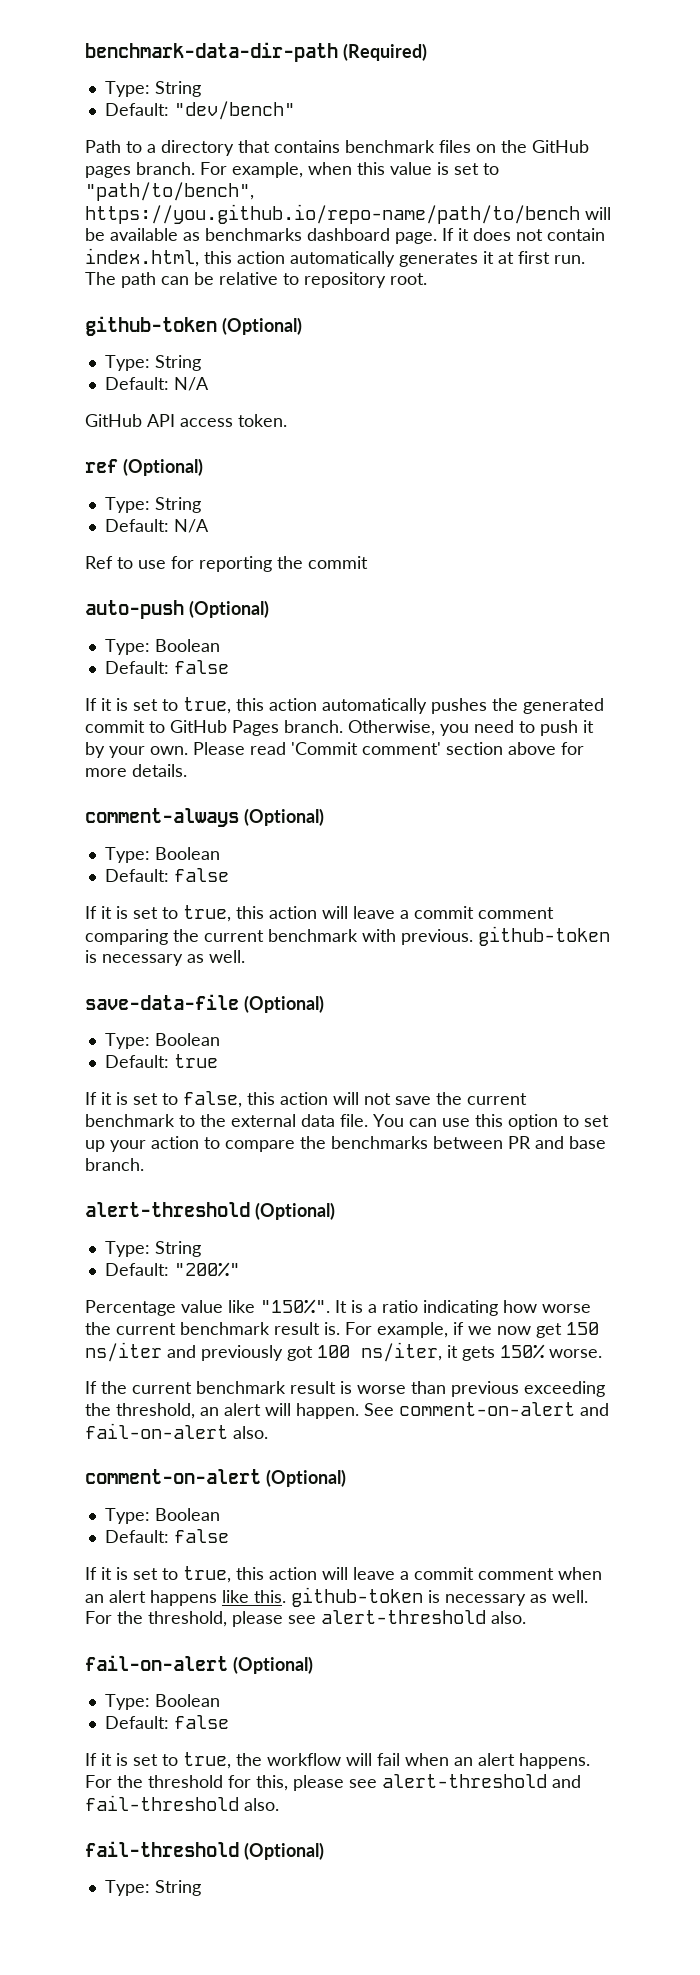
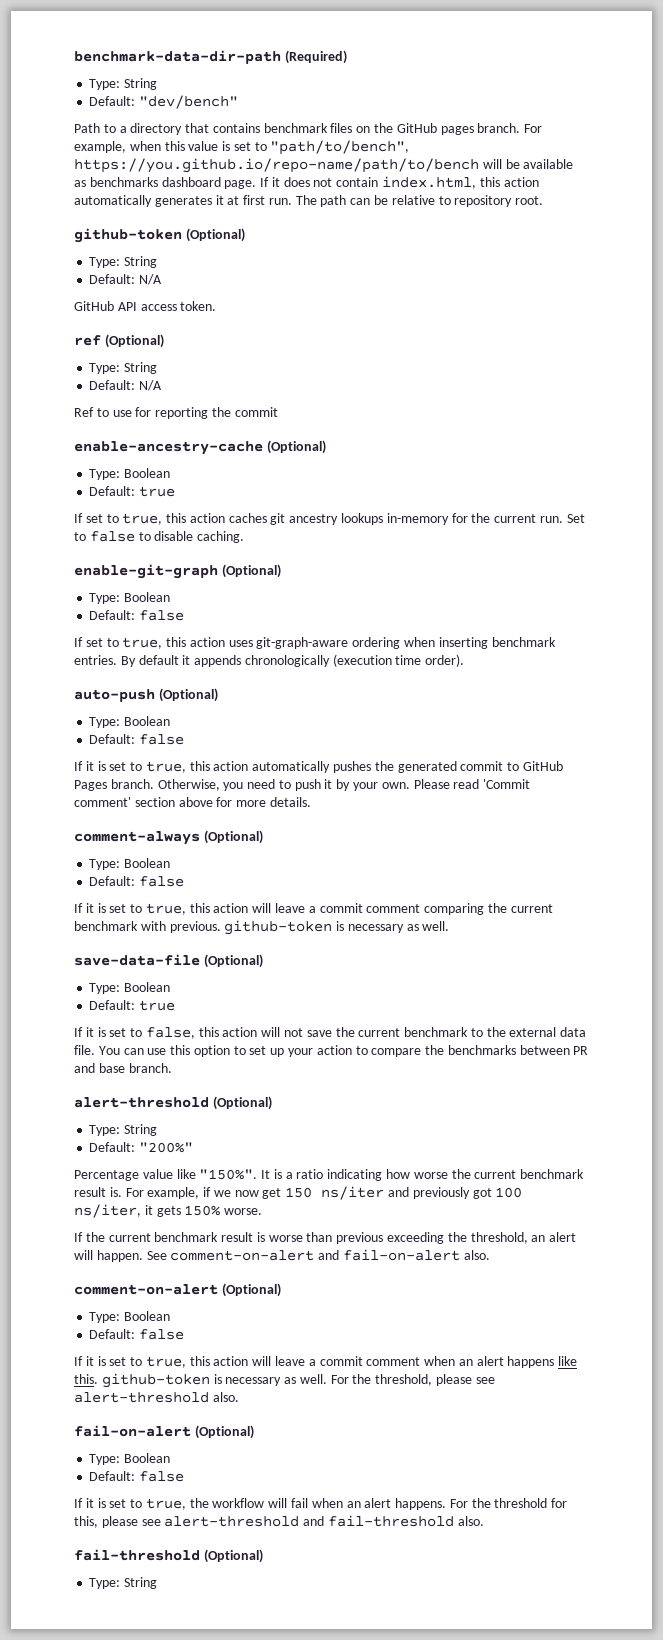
(368, 562) none -> [74,440,326,455] [89,468,171,480] [89,486,176,497] [74,513,585,525] [74,531,245,543] [74,564,281,579] [89,592,171,604] [89,610,185,621] [74,637,556,649] [74,654,465,667] // enable-ancestry-cache (Optional) // Type: Boolean // Default: true // If set to true, this action caches git ancestry lookups in-memory for the current run. Set to false to disable caching. // enable-git-graph (Optional) // Type: Boolean // Default: false // If set to true, this action uses git-graph-aware ordering when inserting benchmark entries. By default it appends chronologically (execution time order).

